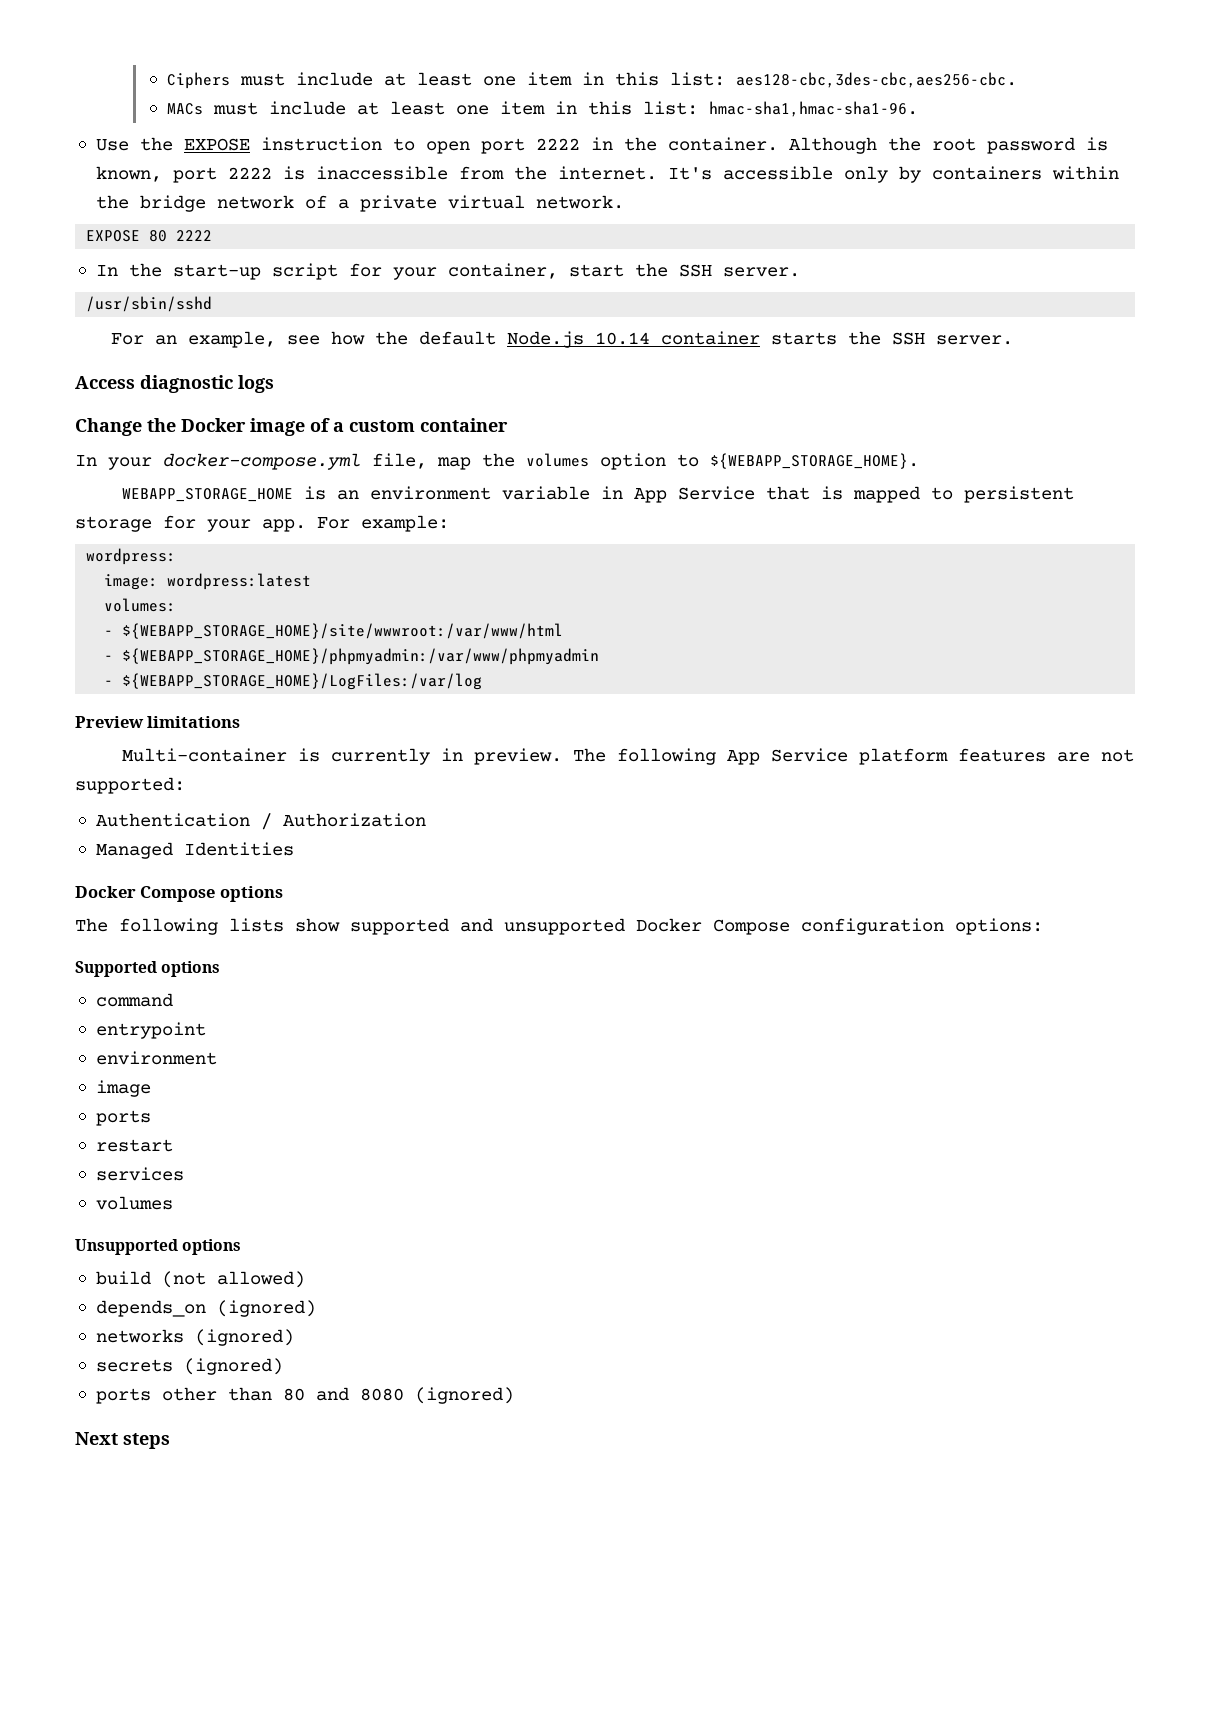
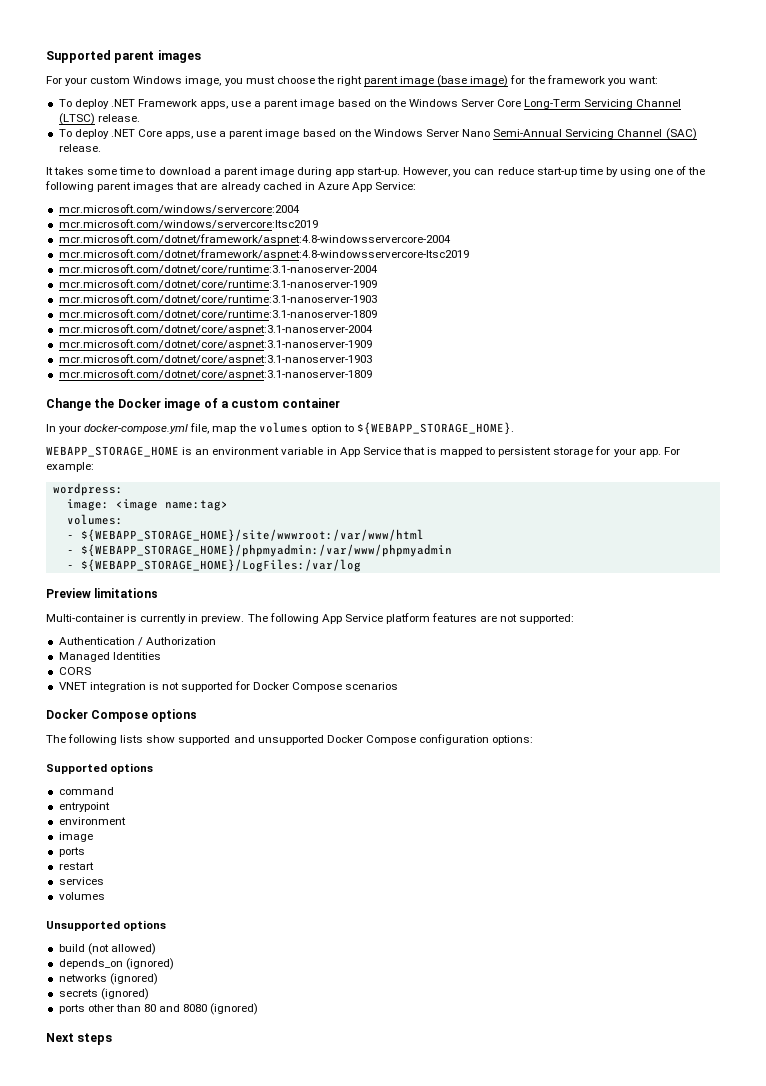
[167,72,1018,89] [167,101,919,117] [95,137,1108,154] [95,166,1119,183] [95,195,624,212] [86,230,213,242] [95,263,800,280] [86,296,213,312] [110,331,1013,348] [75,375,274,393] Ciphers must include at least one item in this list: aes128-cbc,3des-cbc,aes256-cbc. // MACs must include at least one item in this list: hmac-sha1,hmac-sha1-96. // Use the EXPOSE instruction to open port 2222 in the container. Although the root password is known, port 2222 is inaccessible from the internet. It's accessible only by containers within the bridge network of a private virtual network. // EXPOSE 80 2222 // In the start-up script for your container, start the SSH server. // /usr/sbin/sshd // For an example, see how the default Node.js 10.14 container starts the SSH server. // Access diagnostic logs -> [46,50,201,63] [46,75,658,87] [58,99,682,109] [58,113,140,125] [58,128,697,140] [58,144,101,152] [46,166,706,177] [45,181,417,192] [58,204,300,214] [58,219,318,229] [58,234,451,245] [58,249,469,260] [58,264,378,274] [58,279,377,289] [58,294,377,304] [58,309,377,319] [58,324,373,335] [58,339,372,350] [58,354,372,365] [58,369,372,380] Supported parent images // For your custom Windows image, you must choose the right parent image (base image) for the framework you want: // To deploy .NET Framework apps, use a parent image based on the Windows Server Core Long-Term Servicing Channel (LTSC) release. // To deploy .NET Core apps, use a parent image based on the Windows Server Nano Semi-Annual Servicing Channel (SAC) release. // It takes some time to download a parent image during app start-up. However, you can reduce start-up time by using one of the following parent images that are already cached in Azure App Service: // mcr.microsoft.com/windows/servercore:2004 // mcr.microsoft.com/windows/servercore:ltsc2019 // mcr.microsoft.com/dotnet/framework/aspnet:4.8-windowsservercore-2004 // mcr.microsoft.com/dotnet/framework/aspnet:4.8-windowsservercore-ltsc2019 // mcr.microsoft.com/dotnet/core/runtime:3.1-nanoserver-2004 // mcr.microsoft.com/dotnet/core/runtime:3.1-nanoserver-1909 // mcr.microsoft.com/dotnet/core/runtime:3.1-nanoserver-1903 // mcr.microsoft.com/dotnet/core/runtime:3.1-nanoserver-1809 // mcr.microsoft.com/dotnet/core/aspnet:3.1-nanoserver-2004 // mcr.microsoft.com/dotnet/core/aspnet:3.1-nanoserver-1909 // mcr.microsoft.com/dotnet/core/aspnet:3.1-nanoserver-1903 // mcr.microsoft.com/dotnet/core/aspnet:3.1-nanoserver-1809
[167,573,312,590] wordpress:latest -> [115,499,228,511] <image name:tag>
(294, 849) none -> [58,667,91,675] [58,681,399,692] // CORS // VNET integration is not supported for Docker Compose scenarios

